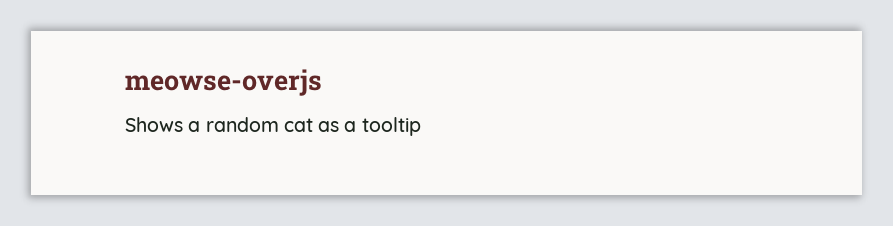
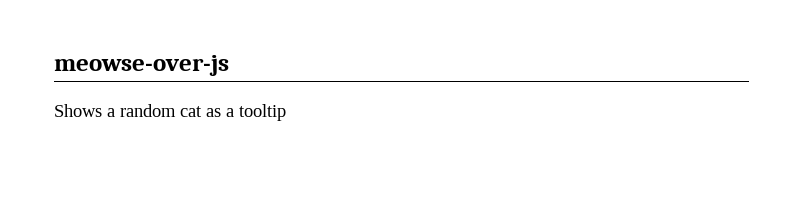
[125,69,322,96] meowse-overjs -> [54,55,229,76] meowse-over-js

